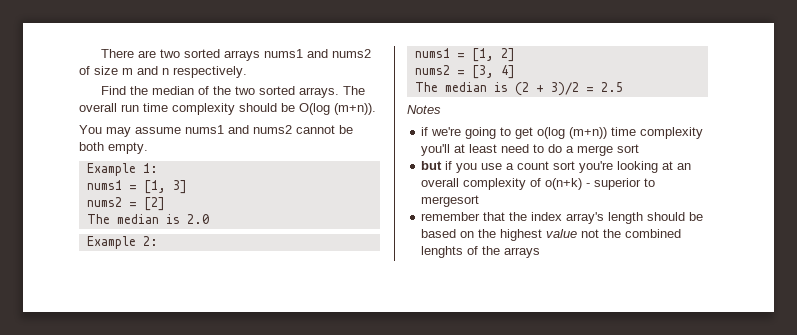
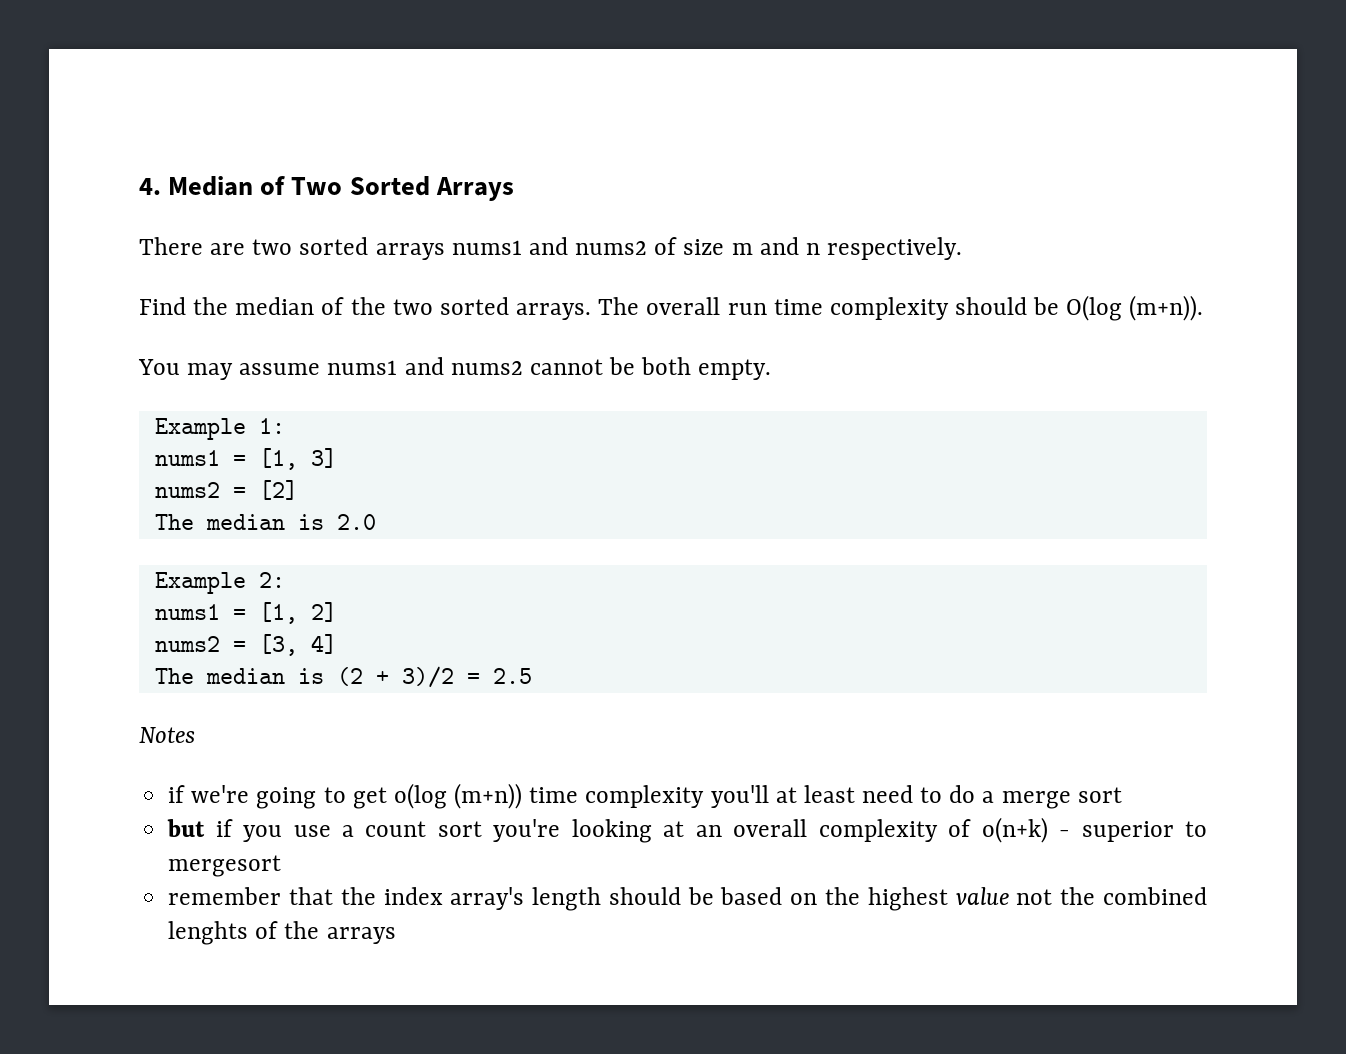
(100, 53) none -> [139,176,514,201] 4. Median of Two Sorted Arrays //

